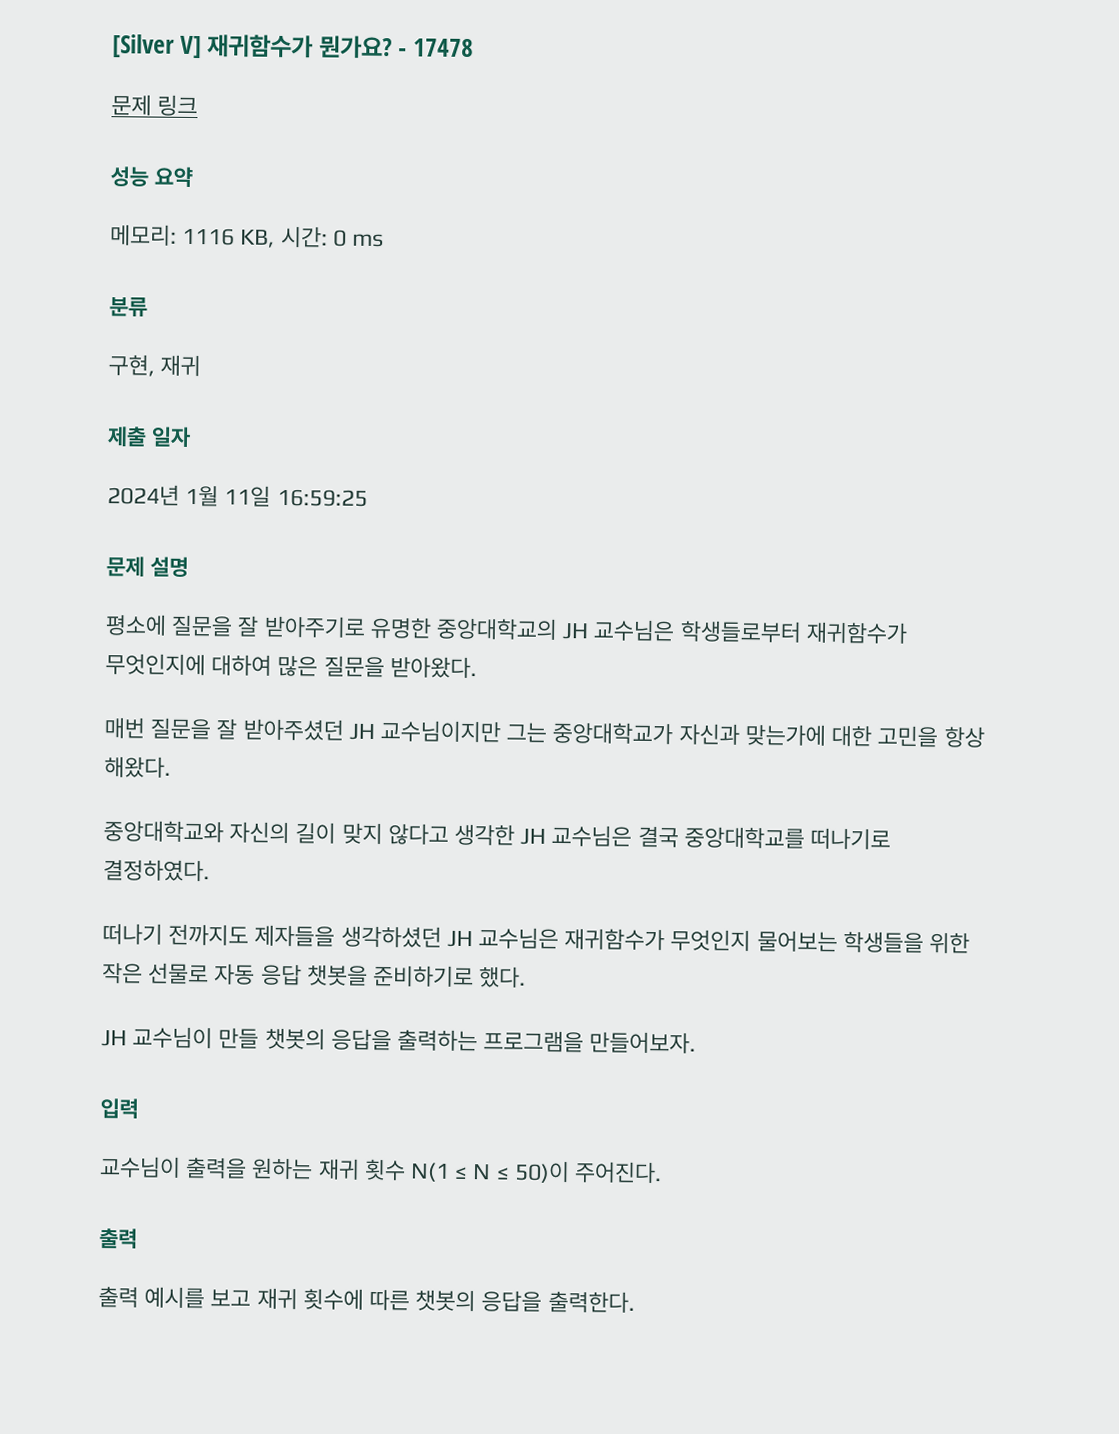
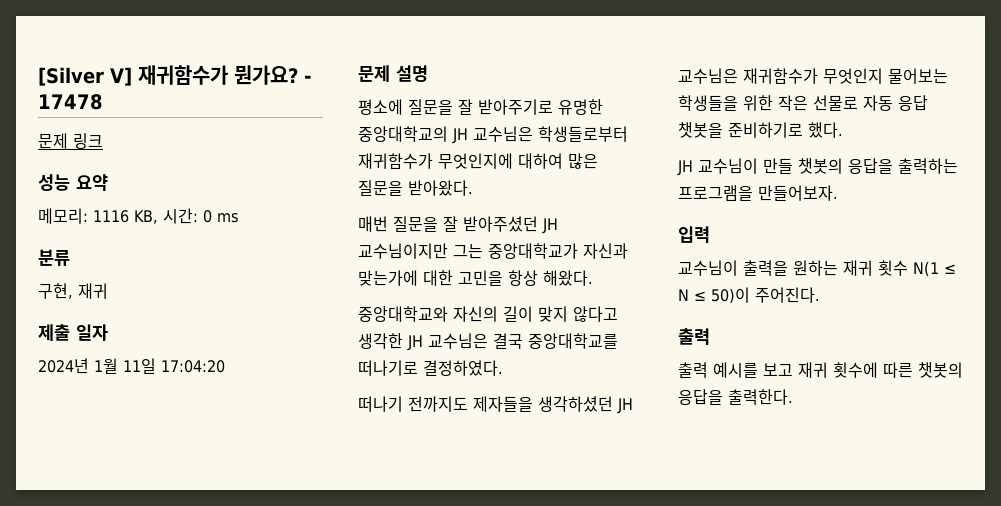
[276,488,368,507] 16:59:25 -> [161,360,225,373] 17:04:20

